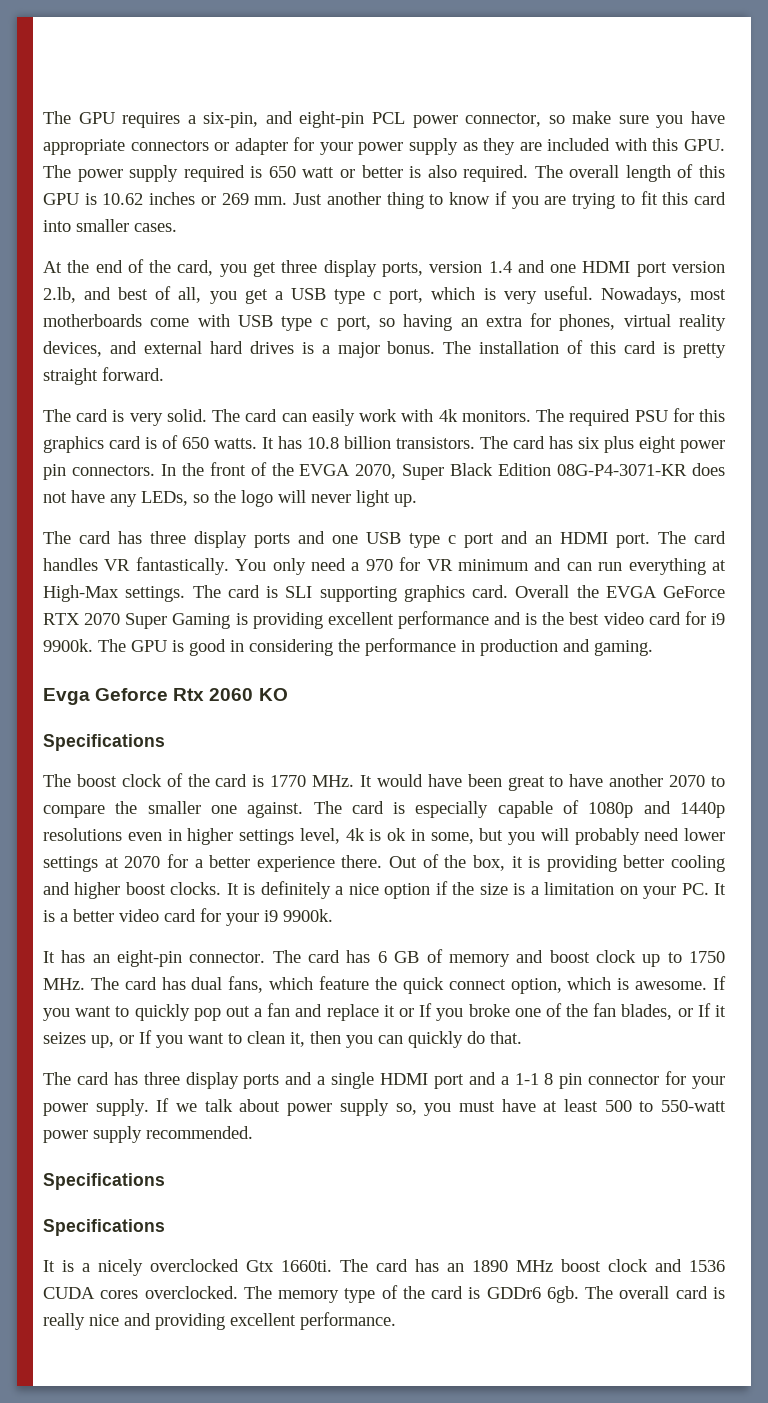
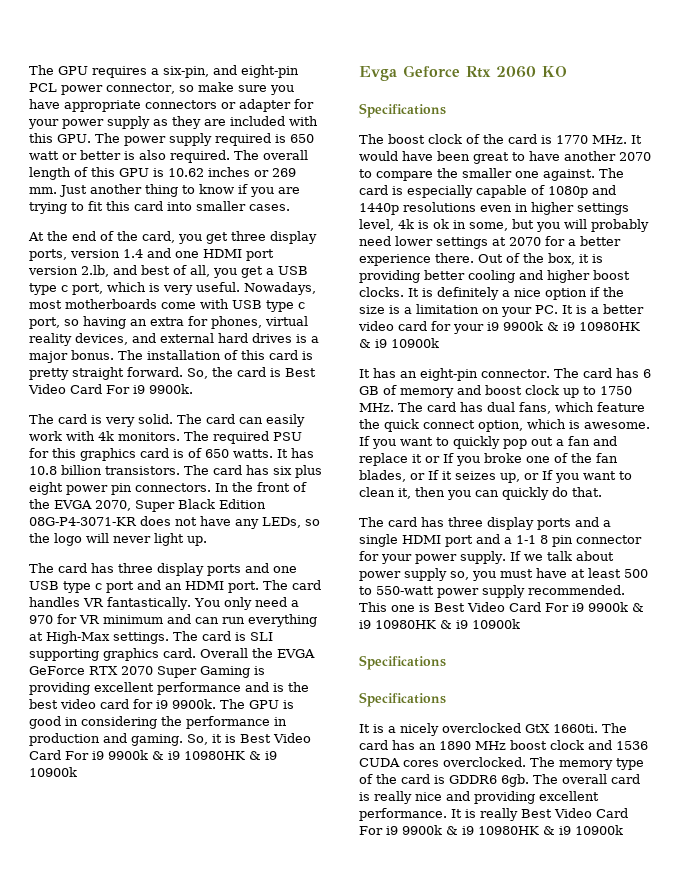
(164, 374) none -> [187,367,316,379] [28,384,193,394] So, the card is Best Video Card For i9 9900k.
(653, 648) none -> [187,733,311,745] [29,750,277,760] [29,767,77,777] So, it is Best Video Card For i9 9900k & i9 10980HK & i9 10900k
[283,909,333,922] 9900k. -> [503,321,640,331] [359,338,439,348] 9900k & i9 10980HK & i9 10900k
(253, 1132) none -> [359,602,644,612] [359,619,520,629] This one is Best Video Card For i9 9900k & i9 10980HK & i9 10900k
[246,1260,274,1272] Gtx -> [525,724,550,733] GtX
[486,1287,541,1299] GDDr6 -> [449,775,497,784] GDDR6
(396, 1321) none -> [451,808,628,821] [359,825,623,835] It is really Best Video Card For i9 9900k & i9 10980HK & i9 10900k

